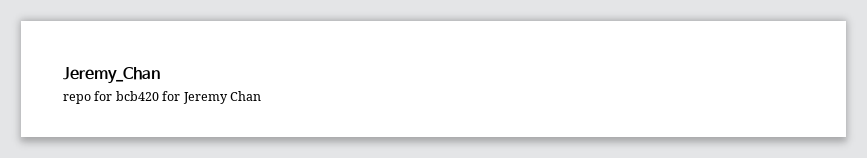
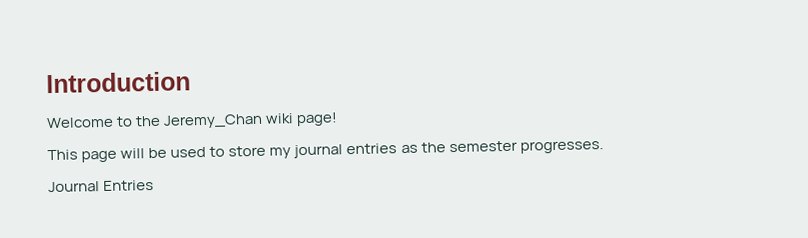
[63,67,160,84] [63,91,261,104] Jeremy_Chan // repo for bcb420 for Jeremy Chan -> [46,71,191,94] [46,112,339,129] [47,140,604,163] [48,179,155,193] Introduction // Welcome to the Jeremy_Chan wiki page! // This page will be used to store my journal entries as the semester progresses. // Journal Entries

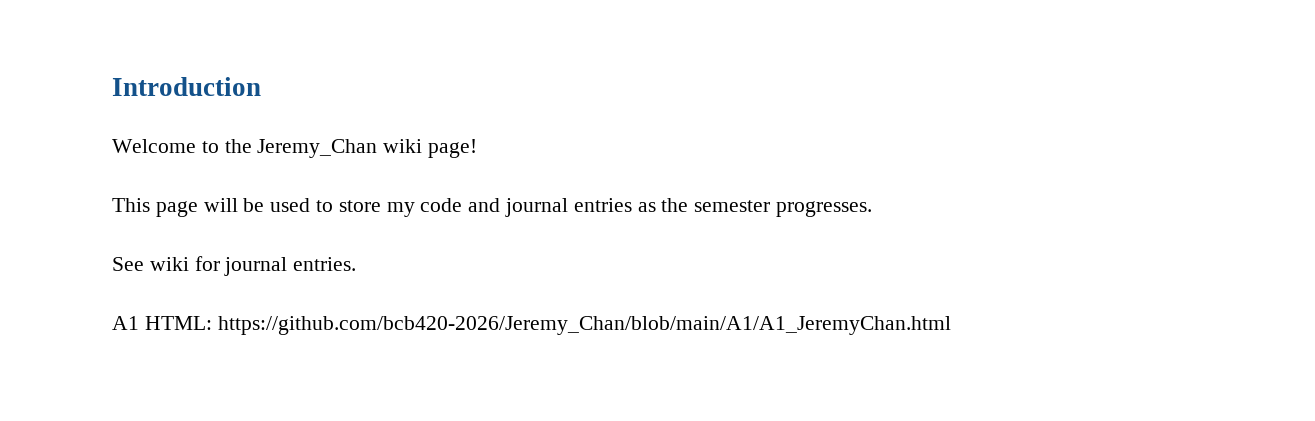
(292, 153) none -> [420,198,501,212] code and
[48,179,155,193] Journal Entries -> [112,256,357,276] [112,316,951,335] See wiki for journal entries. // A1 HTML: https://github.com/bcb420-2026/Jeremy_Chan/blob/main/A1/A1_JeremyChan.html

